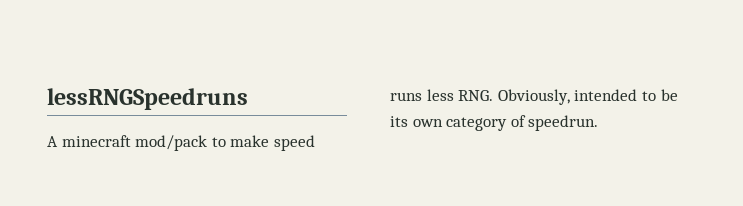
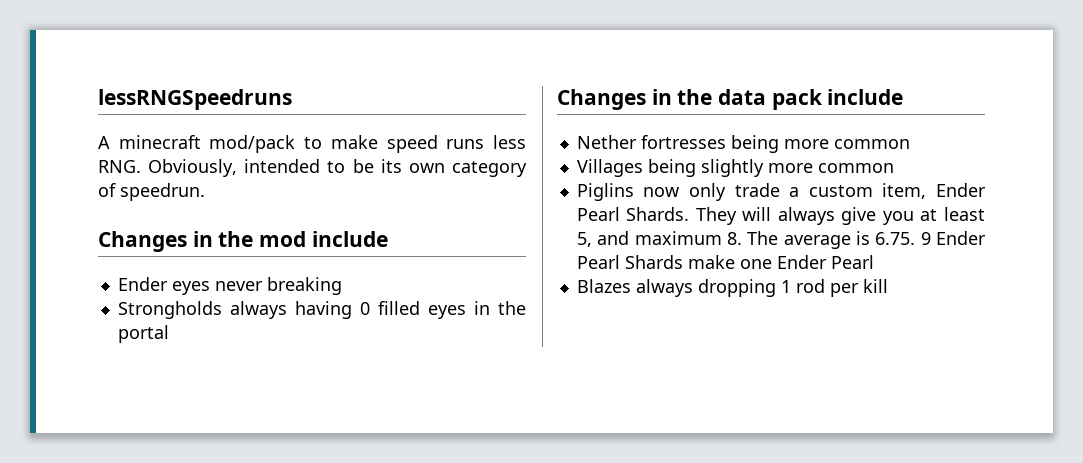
(599, 123) none -> [98,231,388,252] [117,277,342,295] [117,301,526,319] [117,325,169,343] [557,89,904,110] [576,135,910,153] [576,159,894,177] [576,183,986,201] [576,207,985,225] [576,231,986,249] [576,255,874,269] [576,279,888,297] // Changes in the mod include // Ender eyes never breaking // Strongholds always having 0 filled eyes in the portal // Changes in the data pack include // Nether fortresses being more common // Villages being slightly more common // Piglins now only trade a custom item, Ender Pearl Shards. They will always give you at least 5, and maximum 8. The average is 6.75. 9 Ender Pearl Shards make one Ender Pearl // Blazes always dropping 1 rod per kill

